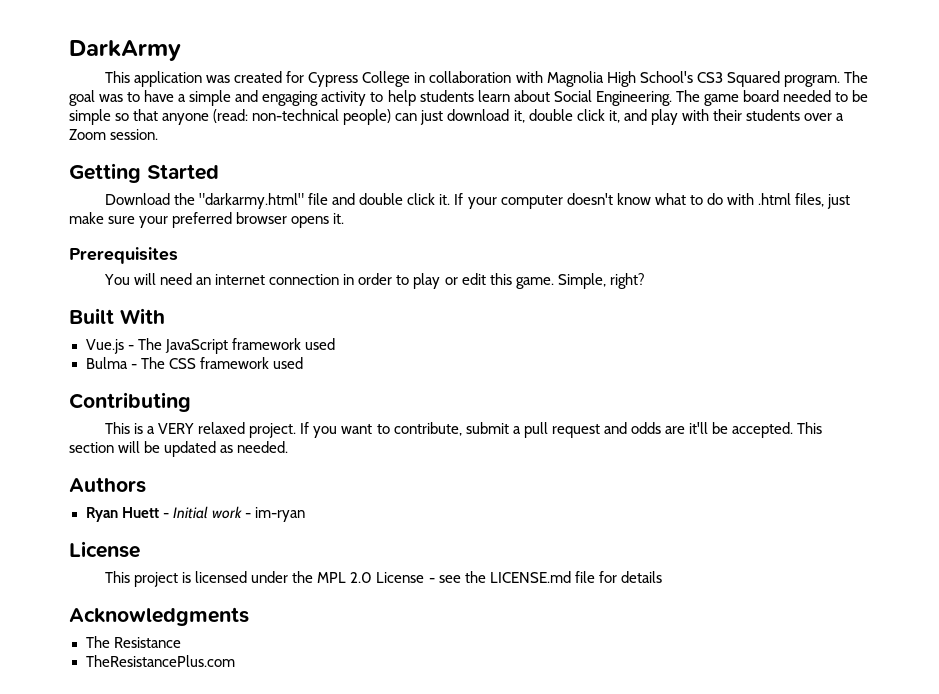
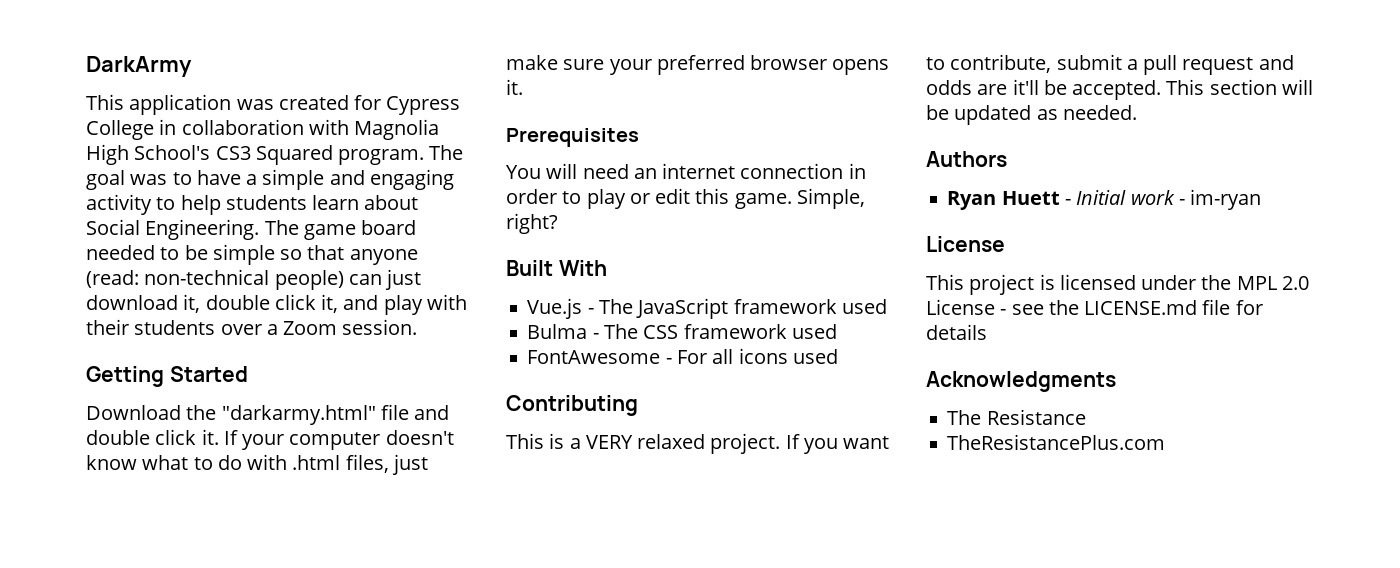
(303, 363) none -> [527,348,838,364] // FontAwesome - For all icons used

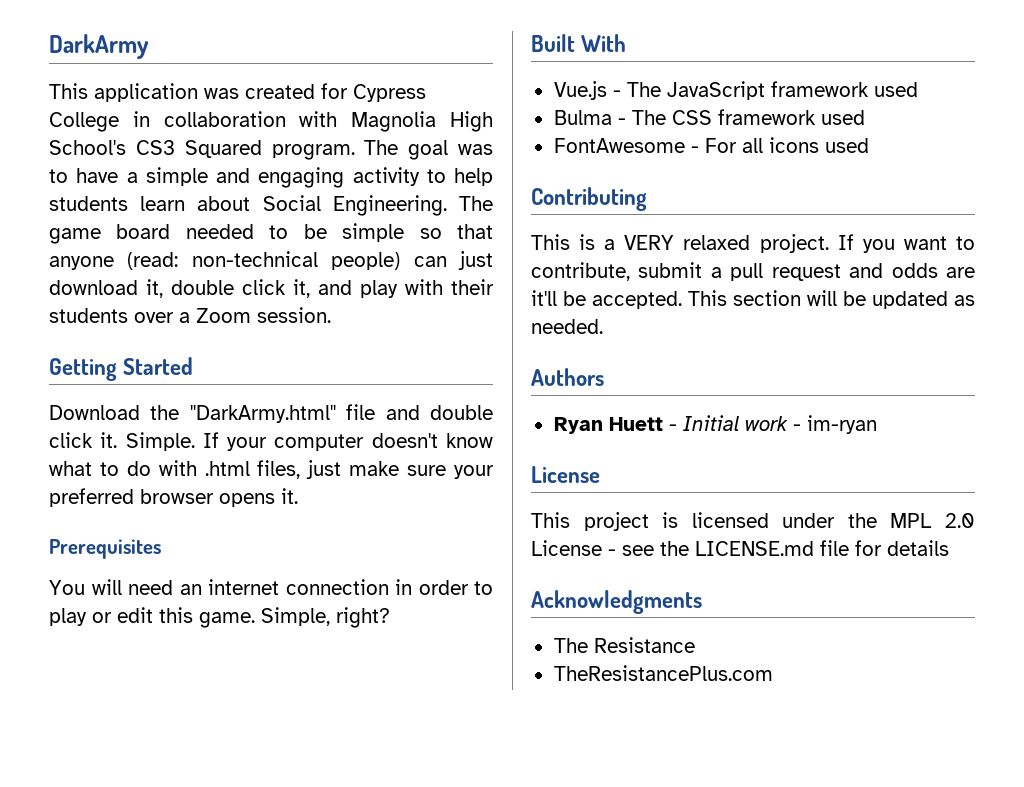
[221,405,376,425] "darkarmy.html" -> [189,405,336,423] "DarkArmy.html"
(219, 437) none -> [125,432,195,451] Simple.

